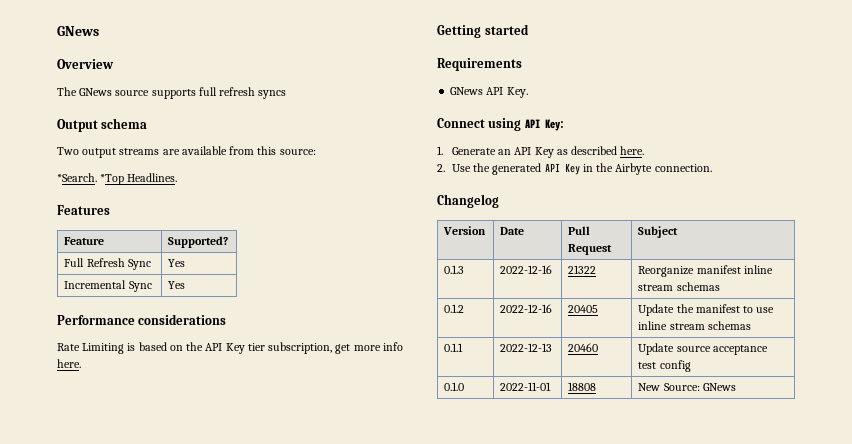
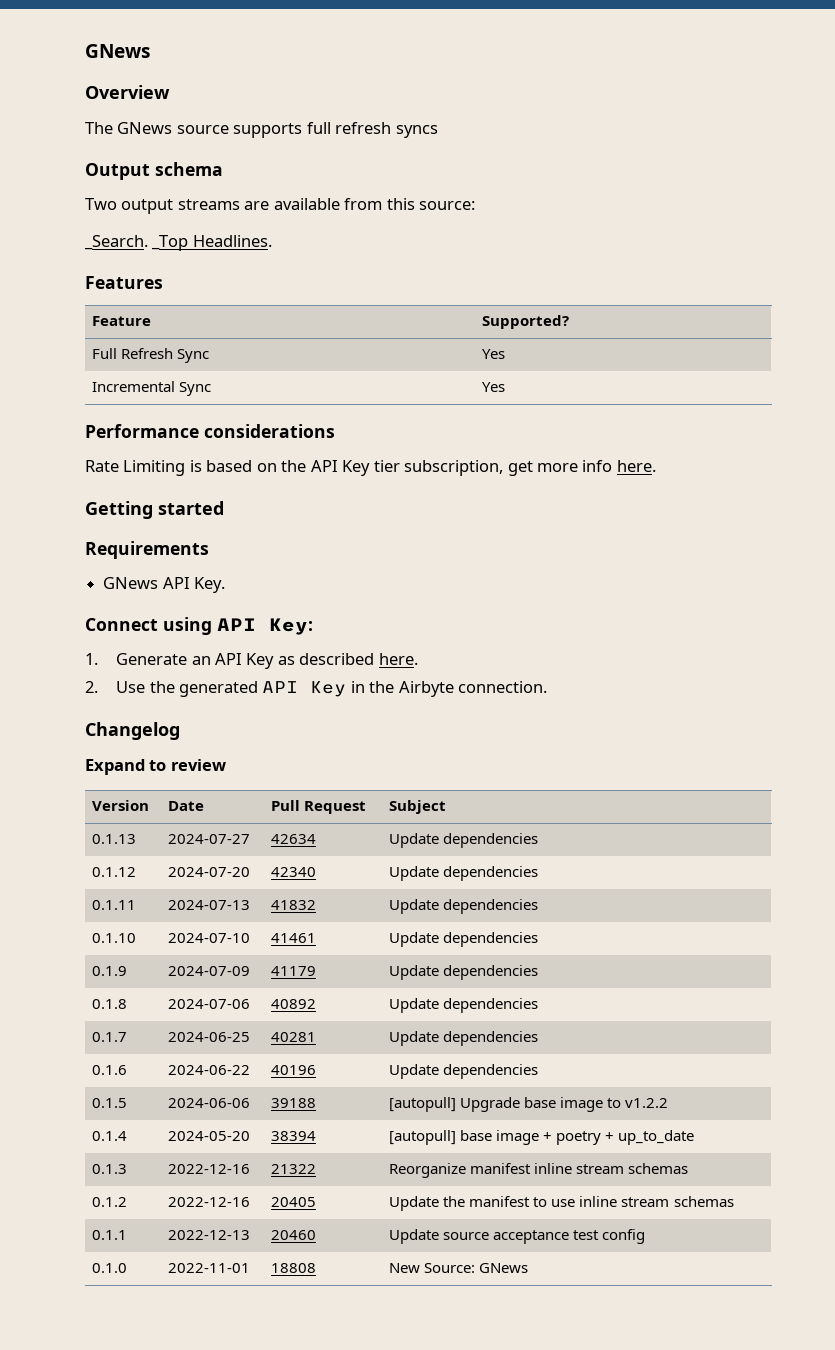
[57,173,125,185] *Search. *Top -> [84,235,189,251] _Search. _Top
(499, 201) none -> [85,759,226,775] // Expand to review
(679, 232) none -> [92,834,137,844] [168,834,251,844] [271,834,317,844] [389,833,539,848] [92,867,137,877] [168,867,251,877] [271,867,317,877] [389,866,539,881] [92,900,137,910] [168,900,251,910] [271,900,317,910] [389,899,539,914] [92,933,137,943] [168,933,251,943] [271,933,317,943] [389,932,539,947] [92,966,128,976] [168,966,251,976] [271,966,317,976] [389,965,539,980] [92,999,128,1009] [168,999,251,1009] [271,999,317,1009] [389,998,539,1013] [92,1032,128,1042] [168,1032,251,1042] [271,1032,317,1042] [389,1031,539,1046] [92,1065,128,1075] [168,1065,251,1075] [271,1065,317,1075] [389,1064,539,1079] [92,1098,128,1108] [168,1098,251,1108] [271,1098,317,1108] [389,1097,669,1112] [92,1131,128,1141] [168,1131,251,1141] [271,1131,317,1141] [389,1130,695,1145] // 0.1.13 | 2024-07-27 | 42634 | Update dependencies // 0.1.12 | 2024-07-20 | 42340 | Update dependencies // 0.1.11 | 2024-07-13 | 41832 | Update dependencies // 0.1.10 | 2024-07-10 | 41461 | Update dependencies // 0.1.9 | 2024-07-09 | 41179 | Update dependencies // 0.1.8 | 2024-07-06 | 40892 | Update dependencies // 0.1.7 | 2024-06-25 | 40281 | Update dependencies // 0.1.6 | 2024-06-22 | 40196 | Update dependencies // 0.1.5 | 2024-06-06 | 39188 | [autopull] Upgrade base image to v1.2.2 // 0.1.4 | 2024-05-20 | 38394 | [autopull] base image + poetry + up_to_date

